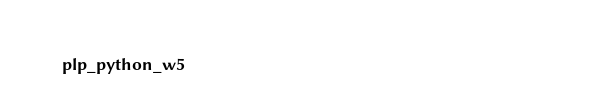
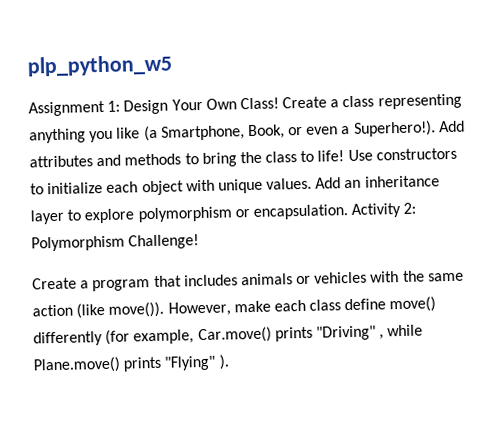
(185, 66) none -> [28,93,462,117] [29,120,465,144] [29,147,457,168] [30,175,440,196] [30,202,417,225] [31,234,200,252] [32,270,464,292] [32,296,437,319] [33,324,424,347] [33,354,230,374] // Assignment 1: Design Your Own Class! Create a class representing anything you like (a Smartphone, Book, or even a Superhero!). Add attributes and methods to bring the class to life! Use constructors to initialize each object with unique values. Add an inheritance layer to explore polymorphism or encapsulation. Activity 2: Polymorphism Challenge! // Create a program that includes animals or vehicles with the same action (like move()). However, make each class define move() differently (for example, Car.move() prints "Driving" , while Plane.move() prints "Flying" ).

